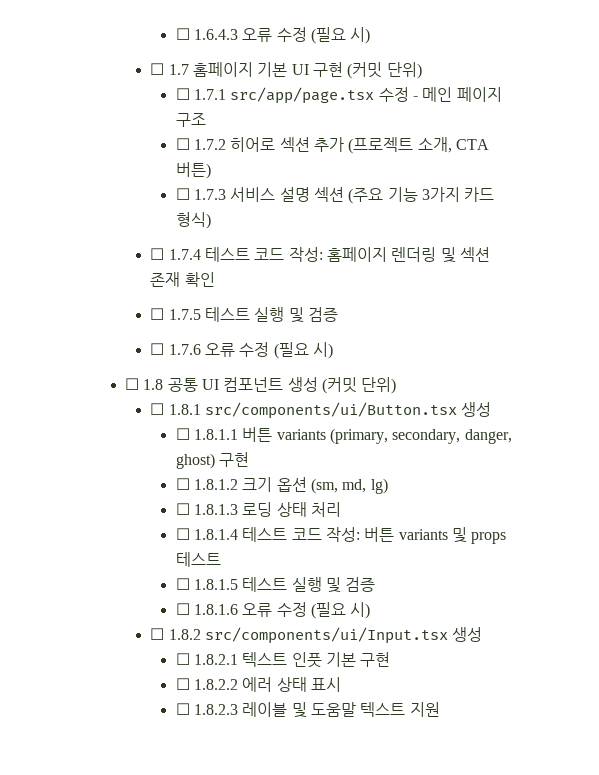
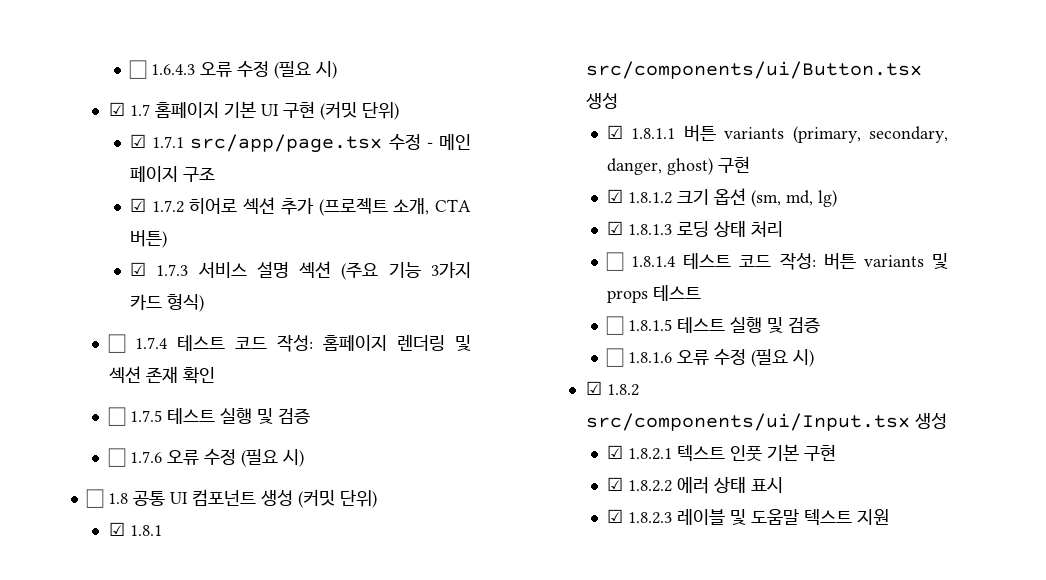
[150,63,165,75] ☐ -> [108,102,125,116] ☑
[175,88,190,100] ☐ -> [130,134,147,148] ☑
[175,138,190,150] ☐ -> [130,198,147,212] ☑
[175,188,190,200] ☐ -> [130,262,147,276] ☑
[150,403,165,415] ☐ -> [108,522,125,536] ☑
[175,428,190,440] ☐ -> [607,125,624,139] ☑
[175,478,190,490] ☐ -> [607,189,624,203] ☑
[175,503,190,515] ☐ -> [607,221,624,235] ☑
[150,628,165,640] ☐ -> [585,381,602,395] ☑
[175,653,190,665] ☐ -> [607,445,624,459] ☑
[175,678,190,690] ☐ -> [607,477,624,491] ☑
[175,703,190,715] ☐ -> [607,509,624,523] ☑

